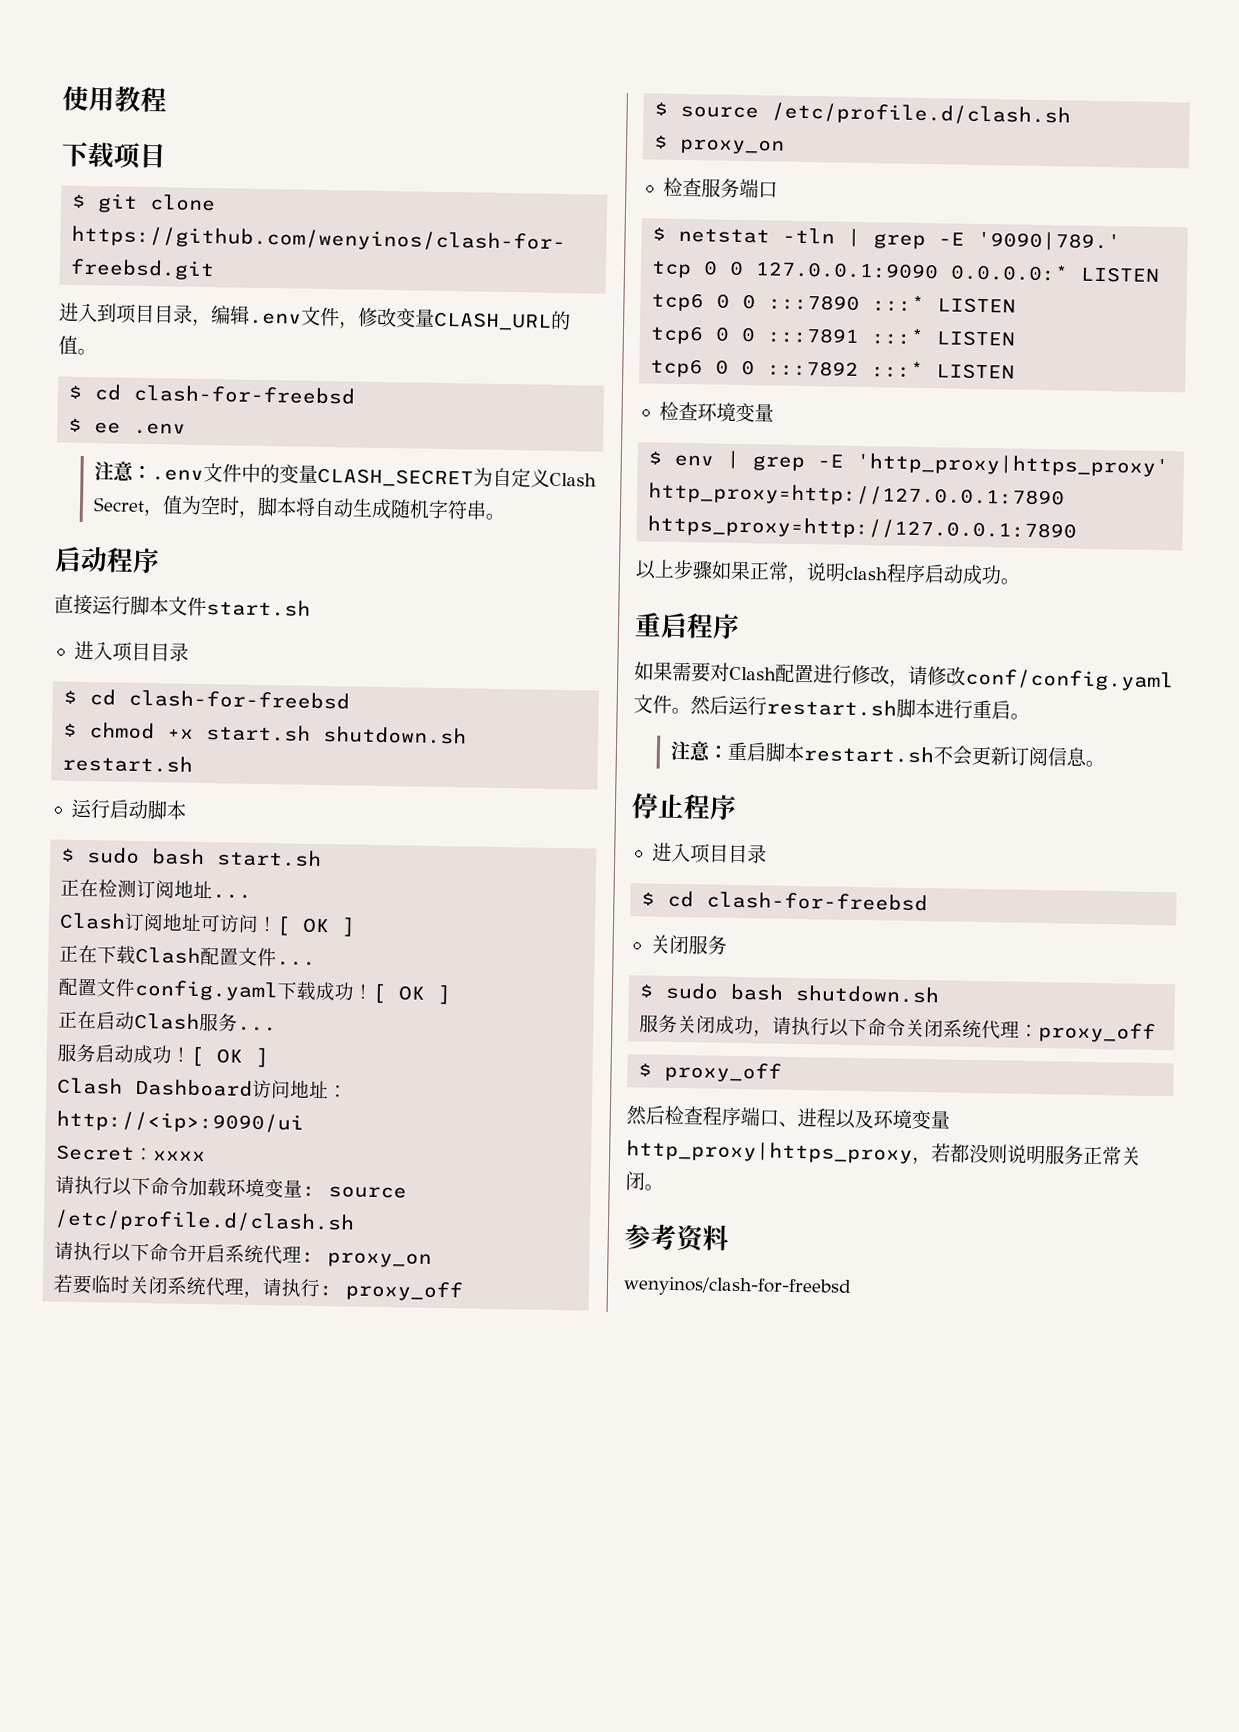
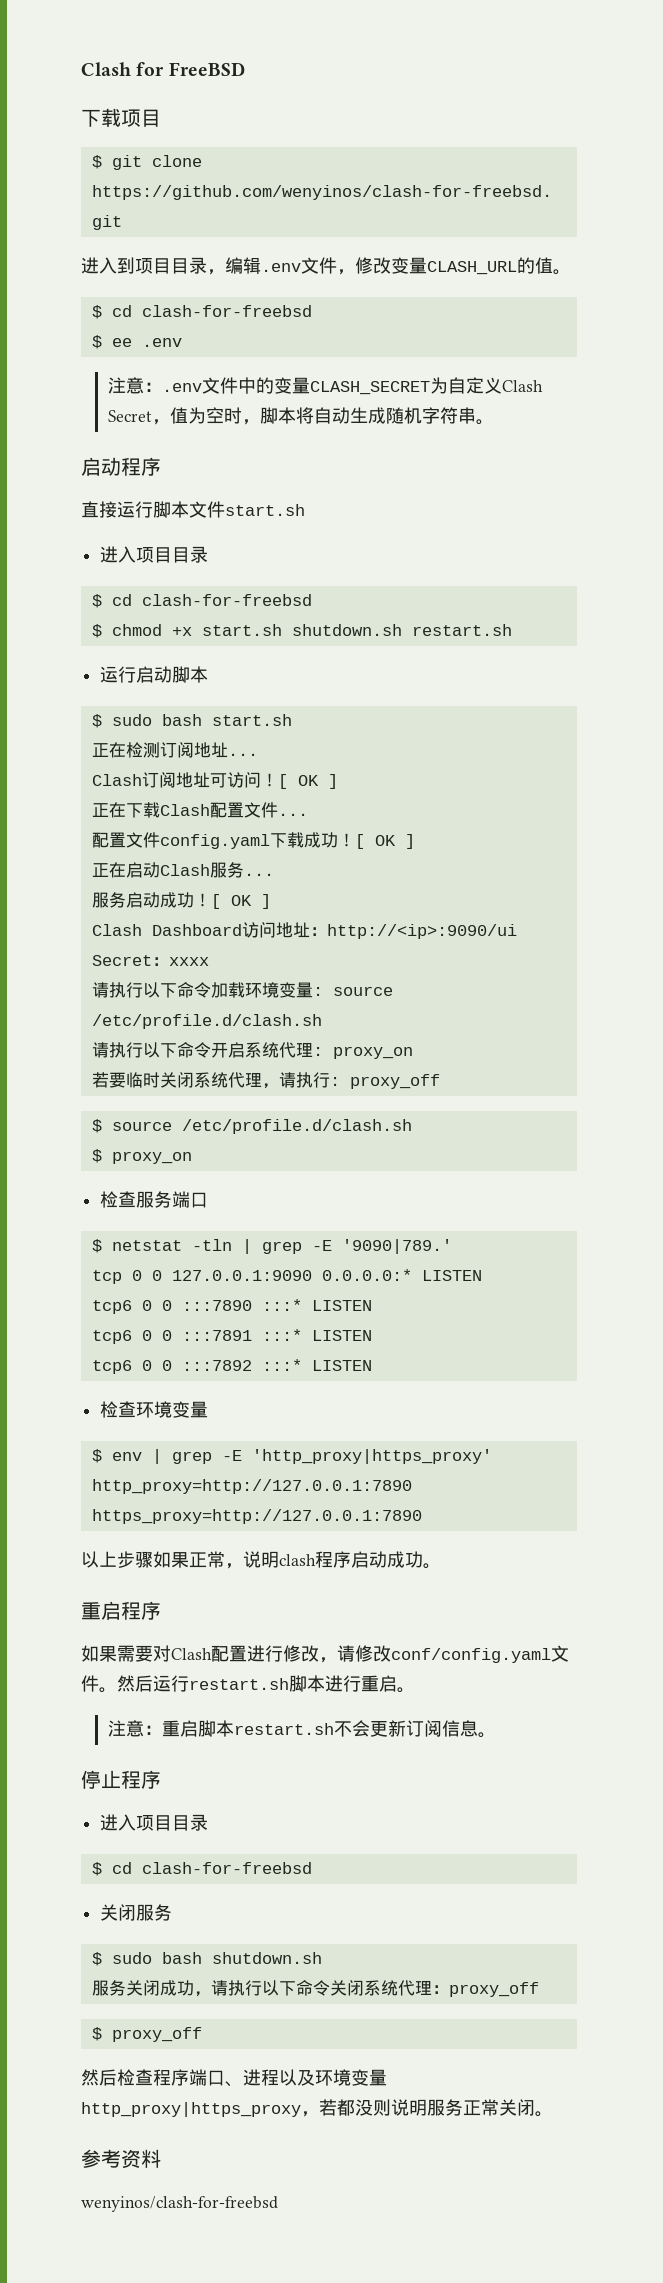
[62,85,167,113] 使用教程 -> [81,62,245,76] Clash for FreeBSD

